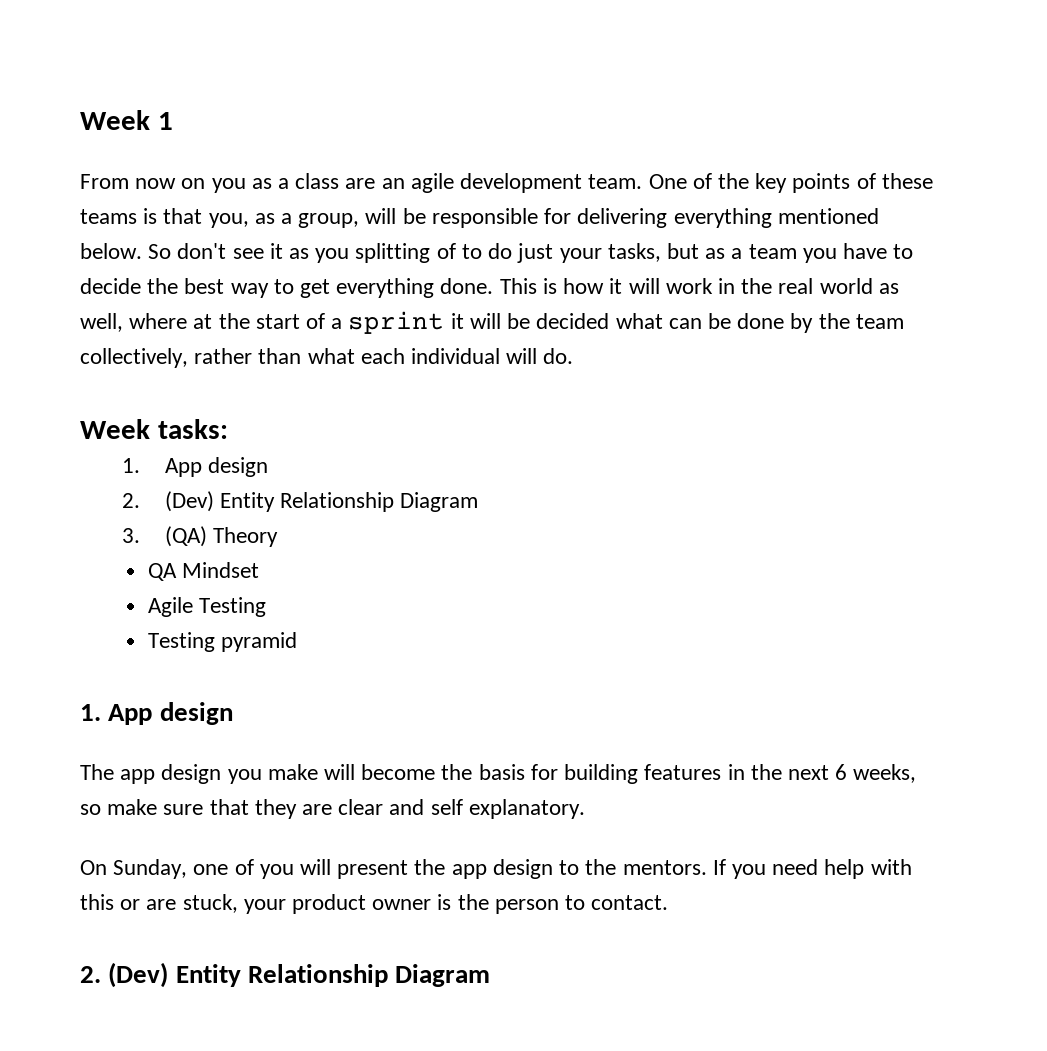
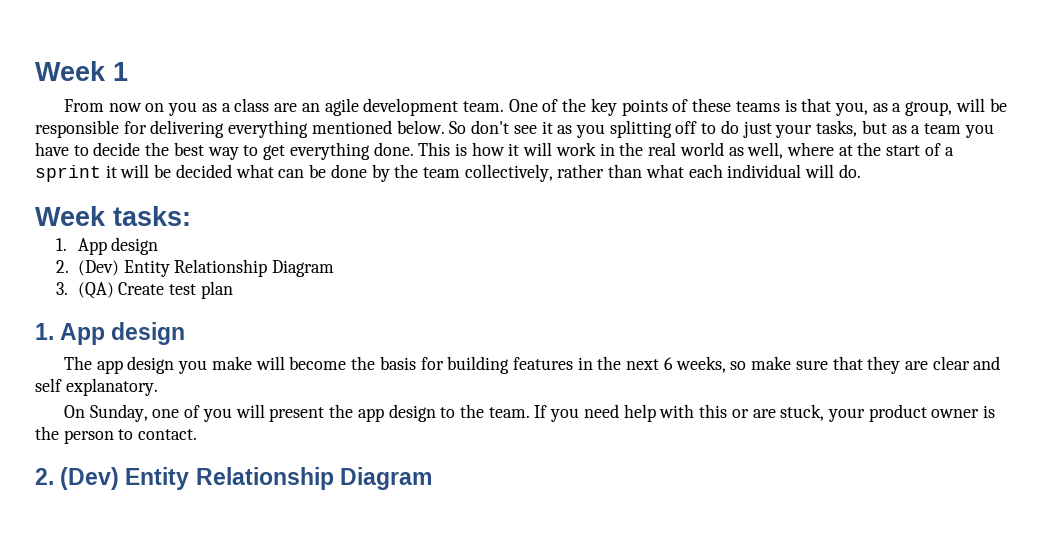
[436,243,456,259] of -> [675,121,698,134] off
[212,527,278,547] [147,562,259,581] [147,597,266,617] [147,632,297,652] Theory // QA Mindset // Agile Testing // Testing pyramid -> [118,281,233,299] Create test plan
[622,860,707,875] mentors. -> [488,407,530,418] team.

